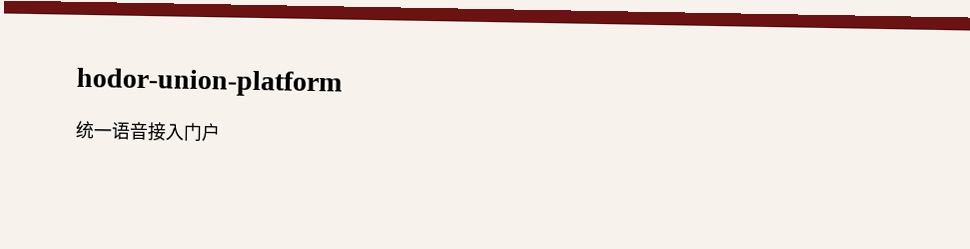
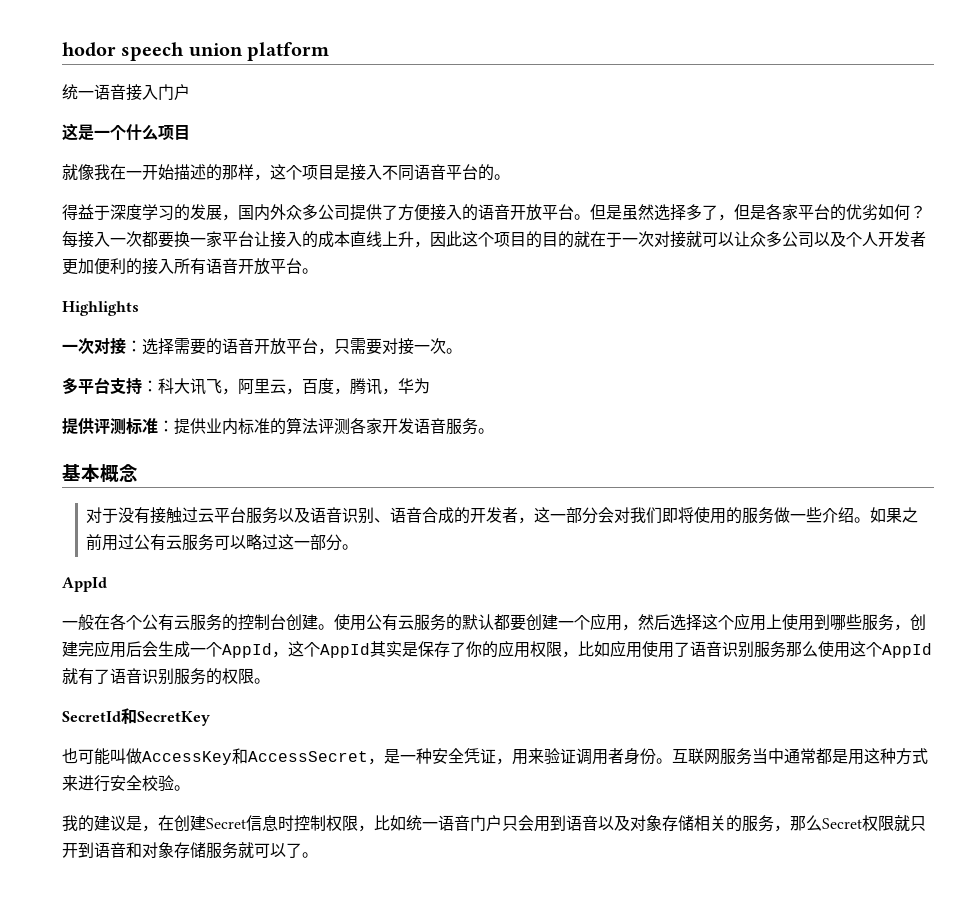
[76,67,342,98] hodor-union-platform -> [62,42,330,61] hodor speech union platform
(220, 132) none -> [62,123,190,141] [62,164,510,181] [62,204,926,221] [62,231,926,248] [62,258,318,275] [62,301,139,316] [62,338,462,355] [62,377,430,395] [62,417,494,435] [62,463,138,483] [86,507,919,524] [86,534,359,551] [62,577,107,592] [62,613,926,631] [62,640,932,658] [62,668,270,685] [62,708,210,726] [62,748,928,765] [62,775,190,792] [62,815,926,832] [62,842,318,859] // 这是一个什么项目 // 就像我在一开始描述的那样，这个项目是接入不同语音平台的。 // 得益于深度学习的发展，国内外众多公司提供了方便接入的语音开放平台。但是虽然选择多了，但是各家平台的优劣如何？每接入一次都要换一家平台让接入的成本直线上升，因此这个项目的目的就在于一次对接就可以让众多公司以及个人开发者更加便利的接入所有语音开放平台。 // Highlights // 一次对接：选择需要的语音开放平台，只需要对接一次。 // 多平台支持：科大讯飞，阿里云，百度，腾讯，华为 // 提供评测标准：提供业内标准的算法评测各家开发语音服务。 // 基本概念 // 对于没有接触过云平台服务以及语音识别、语音合成的开发者，这一部分会对我们即将使用的服务做一些介绍。如果之前用过公有云服务可以略过这一部分。 // AppId // 一般在各个公有云服务的控制台创建。使用公有云服务的默认都要创建一个应用，然后选择这个应用上使用到哪些服务，创建完应用后会生成一个AppId，这个AppId其实是保存了你的应用权限，比如应用使用了语音识别服务那么使用这个AppId就有了语音识别服务的权限。 // SecretId和SecretKey // 也可能叫做AccessKey和AccessSecret，是一种安全凭证，用来验证调用者身份。互联网服务当中通常都是用这种方式来进行安全校验。 // 我的建议是，在创建Secret信息时控制权限，比如统一语音门户只会用到语音以及对象存储相关的服务，那么Secret权限就只开到语音和对象存储服务就可以了。

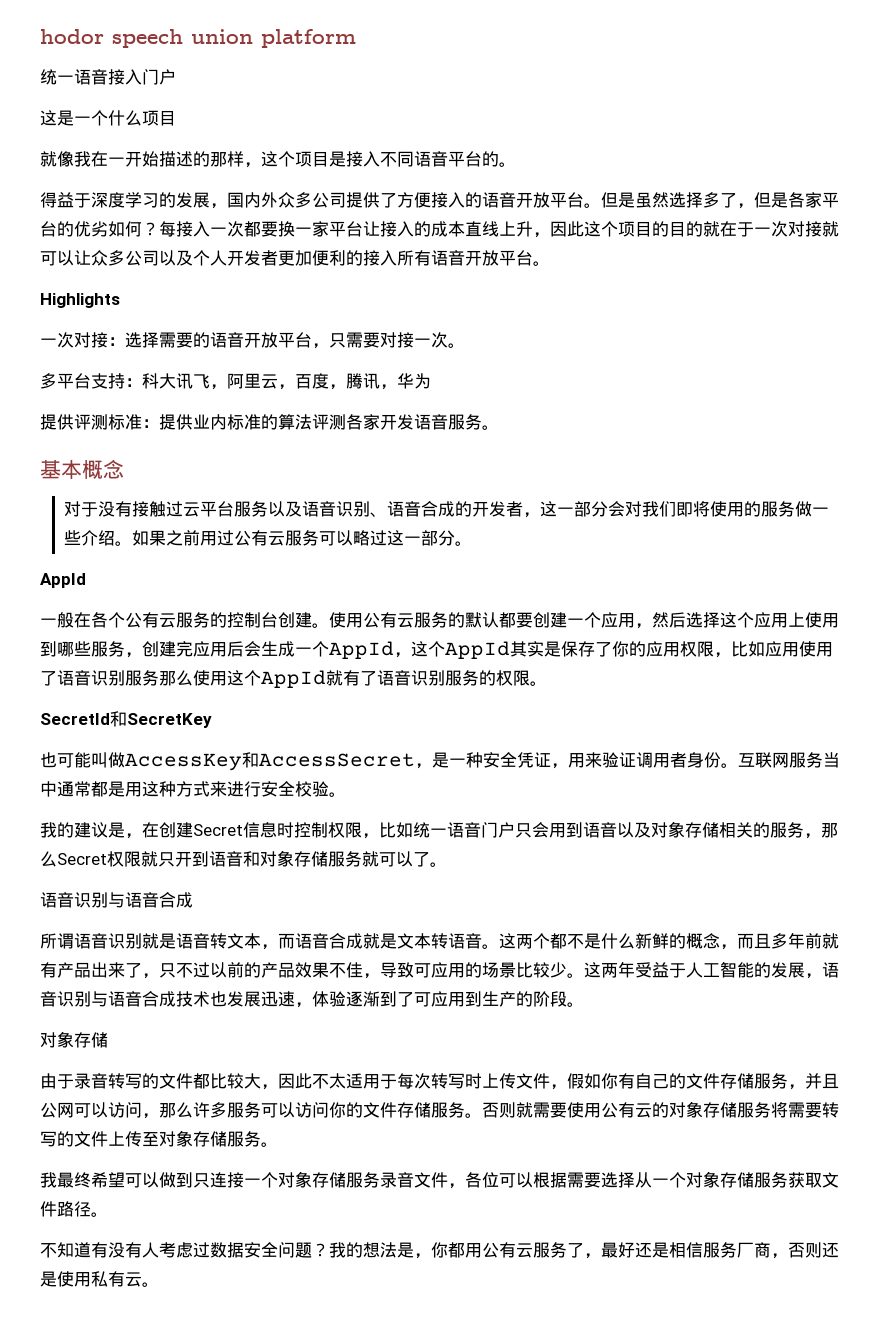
(318, 855) none -> [40,892,193,908] [40,932,839,950] [40,961,839,979] [40,991,584,1008] [40,1031,108,1048] [40,1073,839,1090] [40,1101,839,1119] [40,1130,278,1147] [40,1171,839,1189] [40,1201,108,1217] [40,1242,839,1259] [40,1271,159,1287] // 语音识别与语音合成 // 所谓语音识别就是语音转文本，而语音合成就是文本转语音。这两个都不是什么新鲜的概念，而且多年前就有产品出来了，只不过以前的产品效果不佳，导致可应用的场景比较少。这两年受益于人工智能的发展，语音识别与语音合成技术也发展迅速，体验逐渐到了可应用到生产的阶段。 // 对象存储 // 由于录音转写的文件都比较大，因此不太适用于每次转写时上传文件，假如你有自己的文件存储服务，并且公网可以访问，那么许多服务可以访问你的文件存储服务。否则就需要使用公有云的对象存储服务将需要转写的文件上传至对象存储服务。 // 我最终希望可以做到只连接一个对象存储服务录音文件，各位可以根据需要选择从一个对象存储服务获取文件路径。 // 不知道有没有人考虑过数据安全问题？我的想法是，你都用公有云服务了，最好还是相信服务厂商，否则还是使用私有云。

